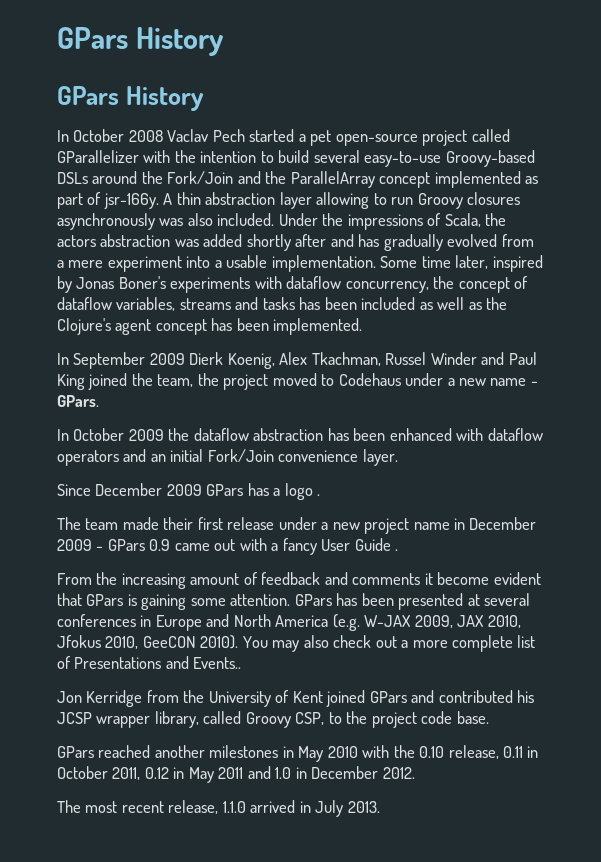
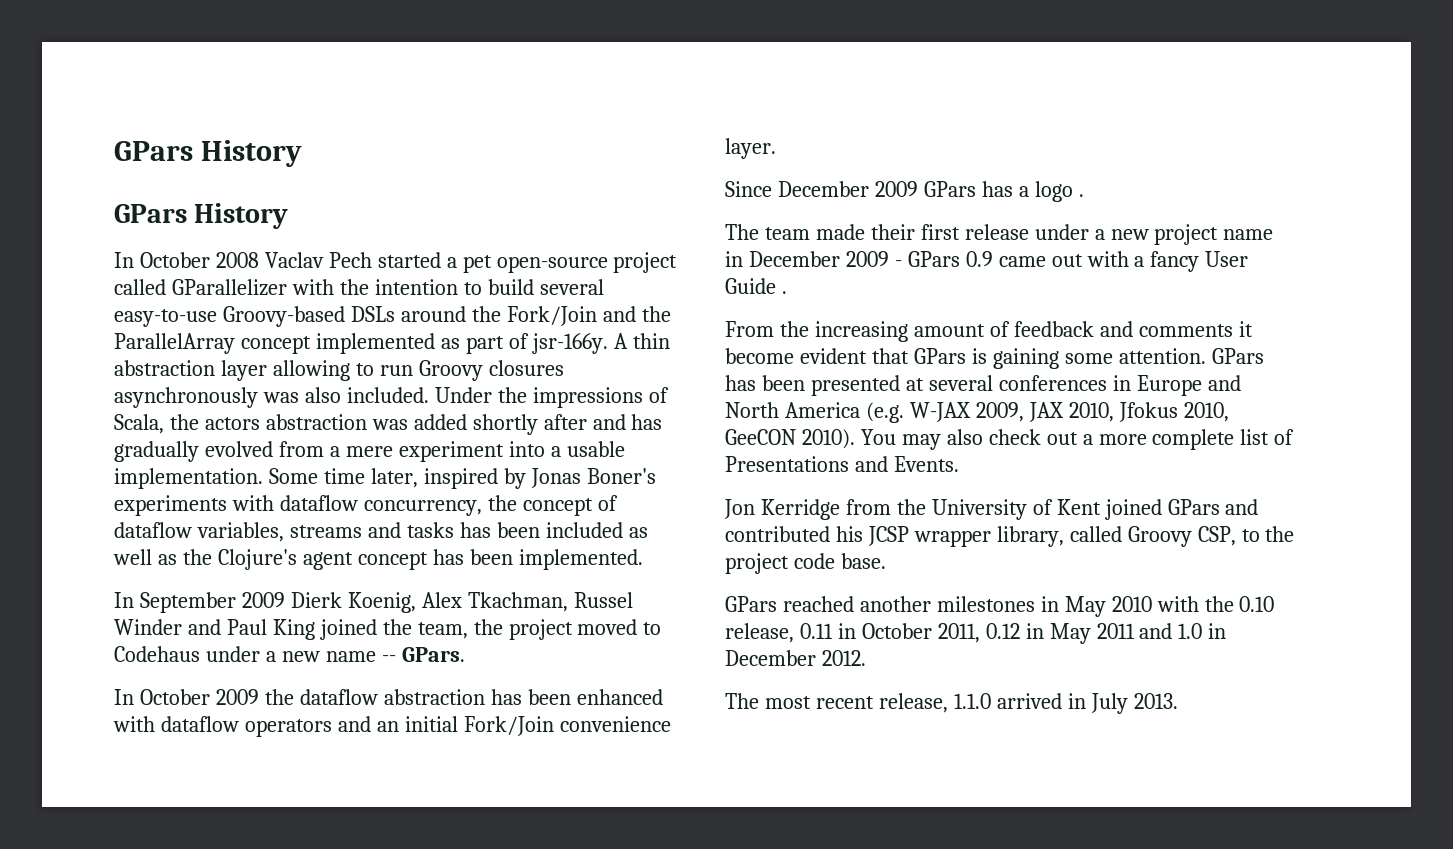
[530,381,538,386] - -> [381,655,396,662] --
[193,657,242,669] Events.. -> [893,456,959,472] Events.

